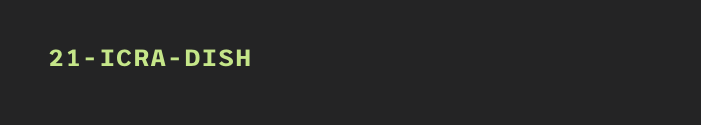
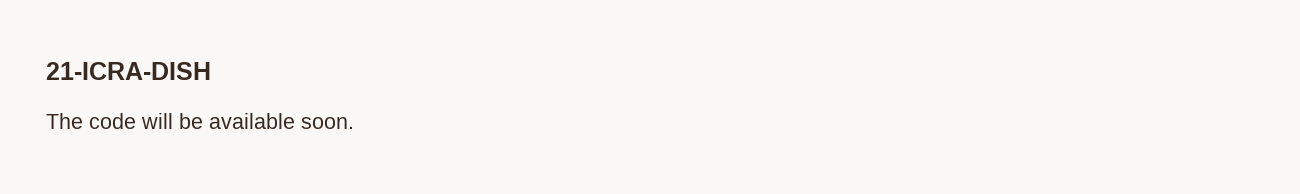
(252, 58) none -> [46,113,354,129] // The code will be available soon.

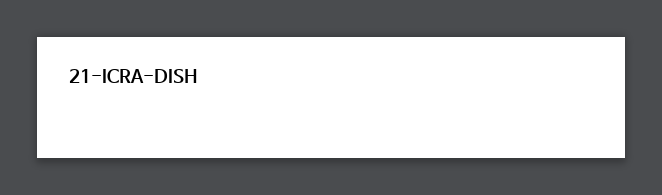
[46,113,354,129] // The code will be available soon. -> (198, 76) none

